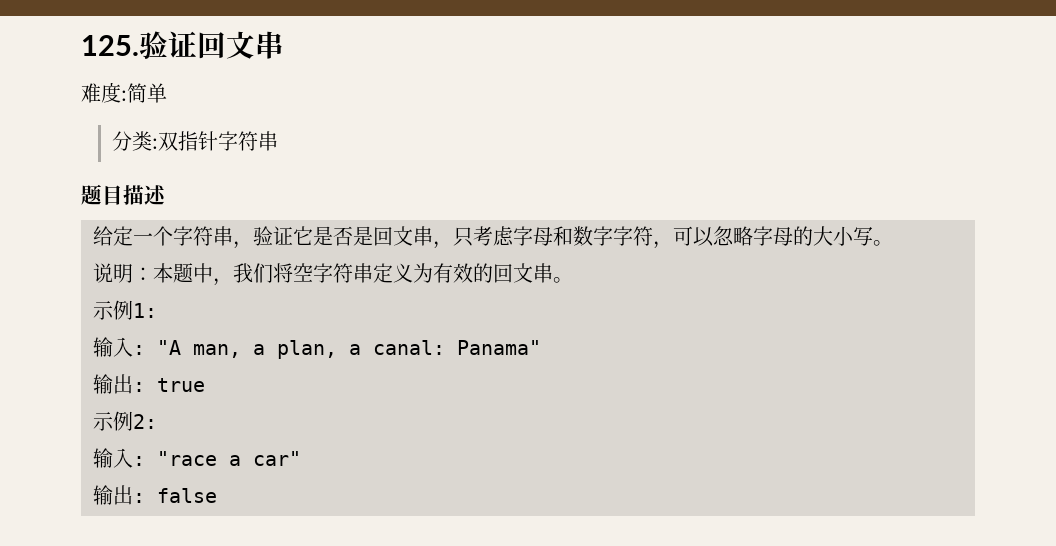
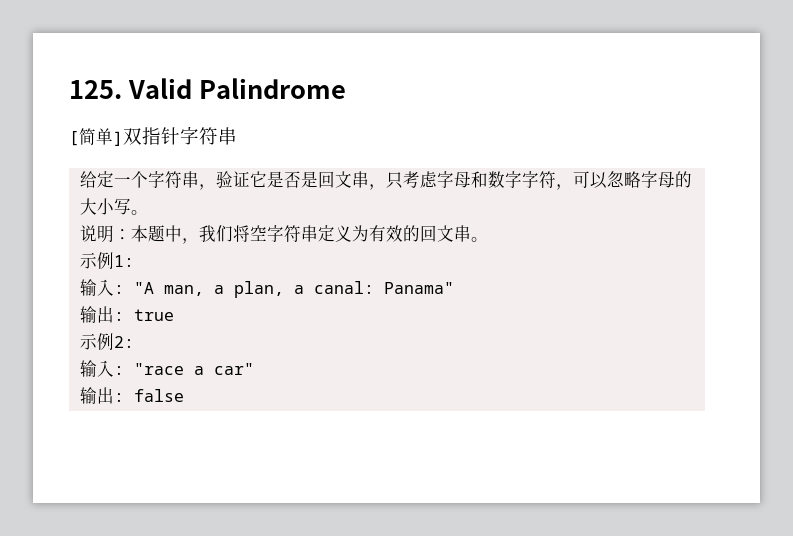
[139,31,284,59] [81,82,127,103] 验证回文串 // 难度: -> [127,78,346,99] [69,131,79,146] Valid Palindrome // [
[111,131,158,151] // 分类: -> [113,131,123,146] ]
[81,184,166,205] // 题目描述 -> (237, 136) none

